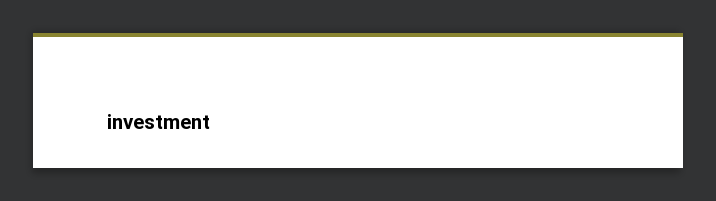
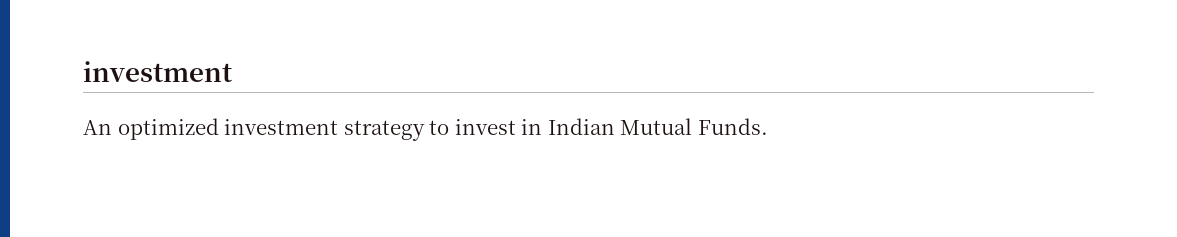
[107,114,210,129] investment -> [83,61,233,82] [83,118,768,141] investment // An optimized investment strategy to invest in Indian Mutual Funds.

